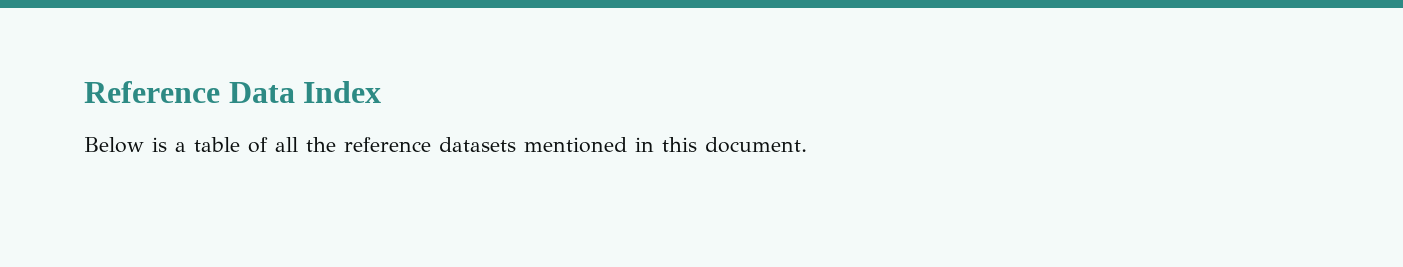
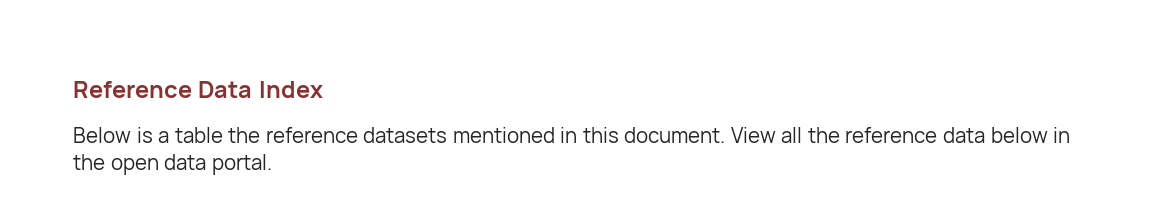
[248,137,298,153] of all -> (223, 135) none
(807, 145) none -> [730,127,1071,143] [73,154,272,175] View all the reference data below in the open data portal.

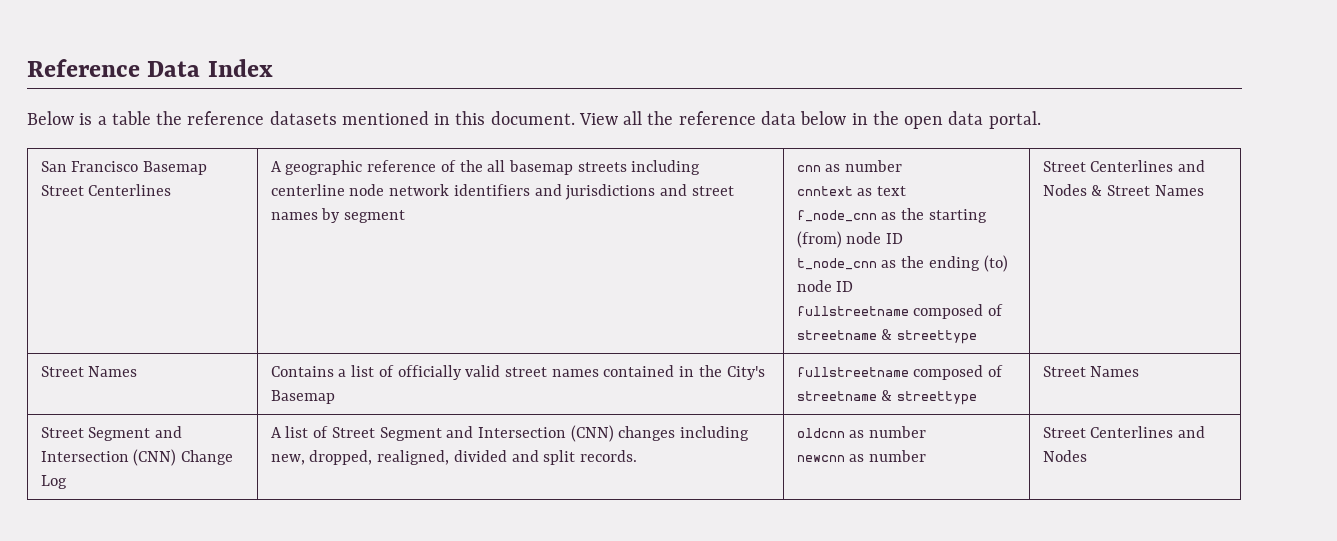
(272, 164) none -> [40,161,208,175] [40,184,172,196] [270,160,701,175] [270,184,734,200] [270,208,406,223] [796,160,903,172] [796,186,907,196] [796,208,987,223] [796,231,904,248] [796,255,1008,272] [796,280,854,292] [796,304,1004,319] [796,329,978,344] [1042,160,1206,172] [1042,184,1204,196] [40,366,138,377] [270,365,765,380] [270,390,335,404] [796,365,1004,380] [796,390,978,405] [1042,366,1140,377] [40,426,183,441] [40,449,234,466] [40,475,67,489] [270,425,750,442] [270,450,637,465] [796,426,927,438] [796,450,927,462] [1042,426,1206,438] [1042,450,1087,462] // San Francisco Basemap Street Centerlines | A geographic reference of the all basemap streets including centerline node network identifiers and jurisdictions and street names by segment | cnn as number // cnntext as text // f_node_cnn as the starting (from) node ID // t_node_cnn as the ending (to) node ID // fullstreetname composed of streetname & streettype | Street Centerlines and Nodes & Street Names // Street Names | Contains a list of officially valid street names contained in the City's Basemap | fullstreetname composed of streetname & streettype | Street Names // Street Segment and Intersection (CNN) Change Log | A list of Street Segment and Intersection (CNN) changes including new, dropped, realigned, divided and split records. | oldcnn as number // newcnn as number | Street Centerlines and Nodes

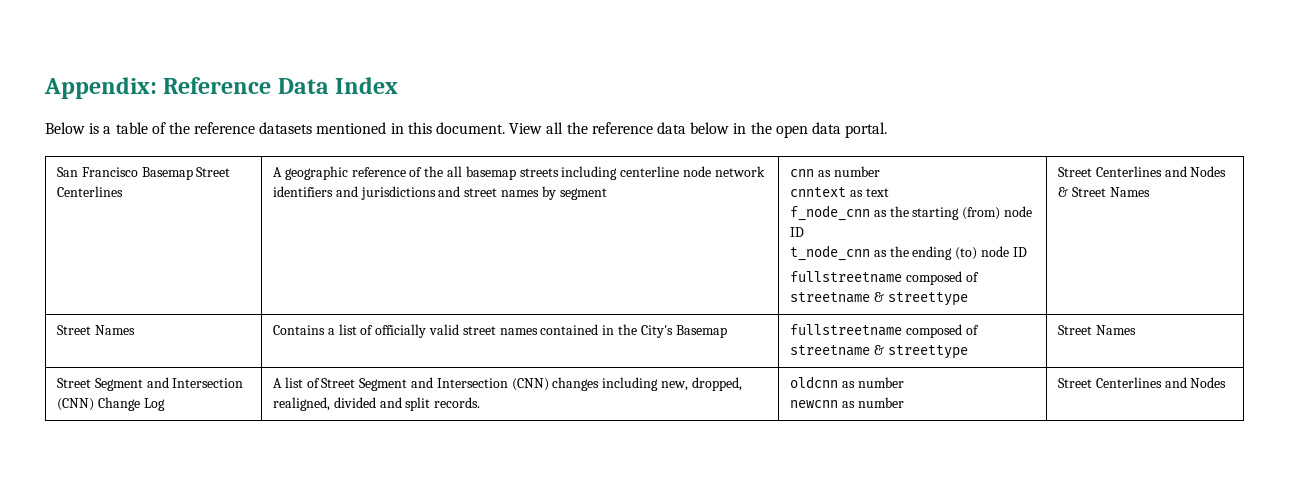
(27, 68) none -> [44,77,157,99] Appendix:
(151, 118) none -> [151,122,166,134] of

